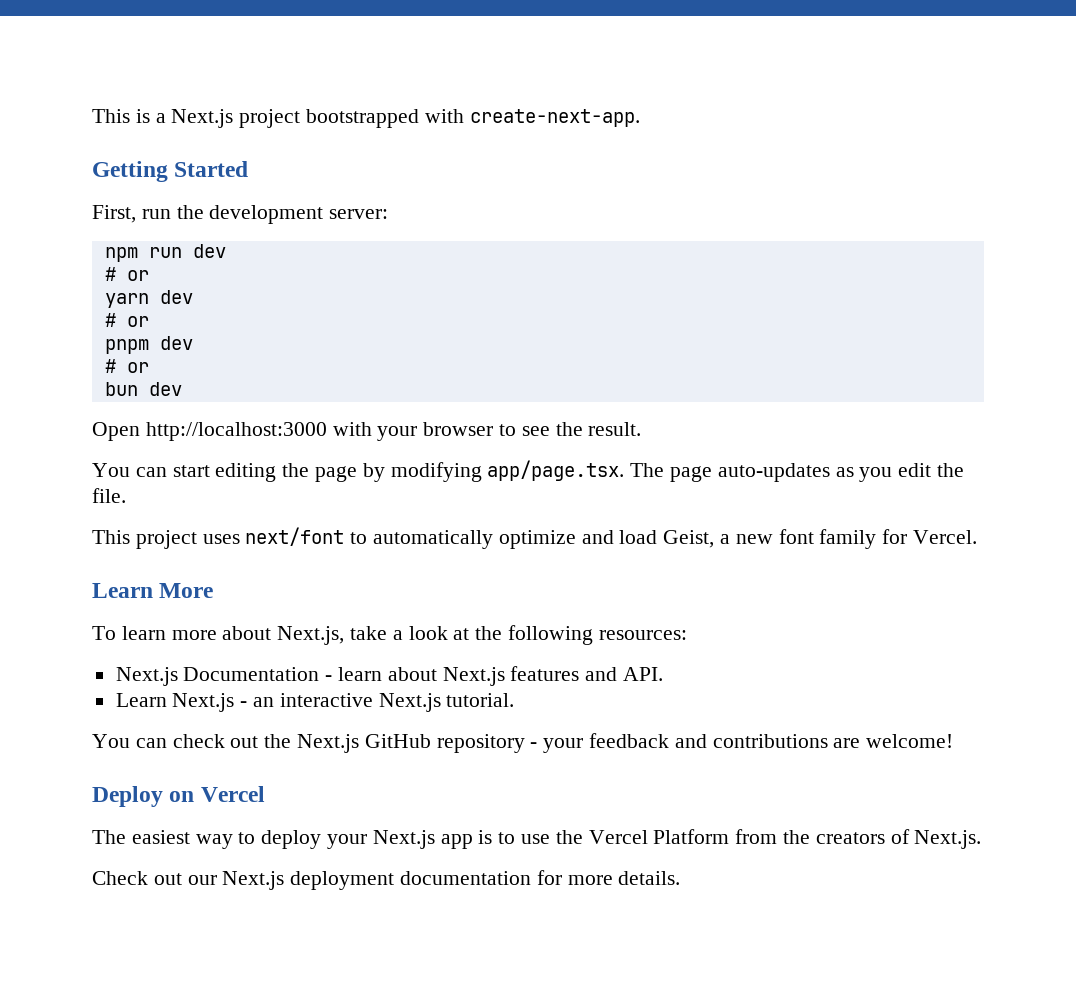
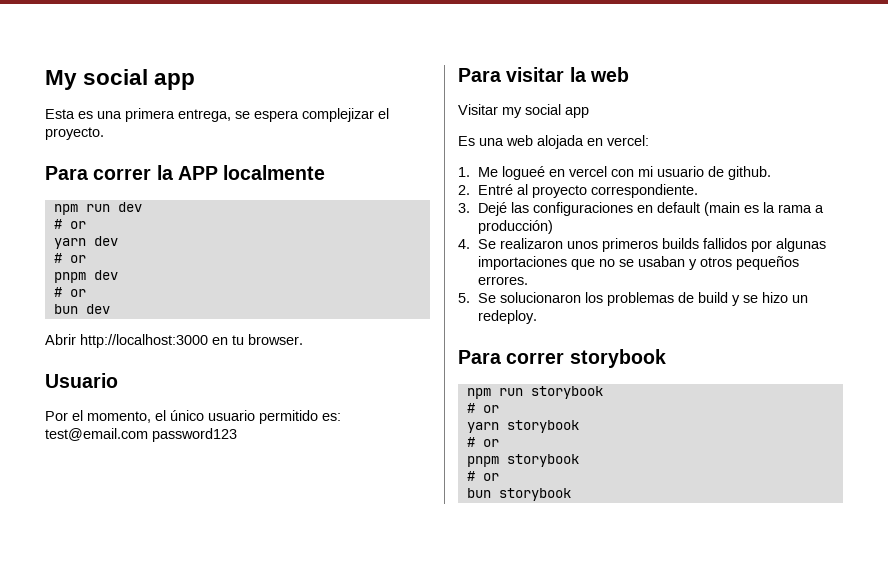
[92,109,640,128] [92,161,249,182] [92,205,389,224] This is a Next.js project bootstrapped with create-next-app. // Getting Started // First, run the development server: -> [45,69,196,90] [45,108,389,122] [45,127,104,140] [45,165,326,180] My social app // Esta es una primera entrega, se espera complejizar el proyecto. // Para correr la APP localmente
[92,422,642,441] [92,460,965,482] [92,488,126,503] [92,527,978,549] [92,583,214,598] [92,625,687,645] [115,666,664,686] [115,693,515,712] [92,733,954,753] [92,786,265,807] [92,829,982,849] [92,870,681,890] Open http://localhost:3000 with your browser to see the result. // You can start editing the page by modifying app/page.tsx. The page auto-updates as you edit the file. // This project uses next/font to automatically optimize and load Geist, a new font family for Vercel. // Learn More // To learn more about Next.js, take a look at the following resources: // Next.js Documentation - learn about Next.js features and API. // Learn Next.js - an interactive Next.js tutorial. // You can check out the Next.js GitHub repository - your feedback and contributions are welcome! // Deploy on Vercel // The easiest way to deploy your Next.js app is to use the Vercel Platform from the creators of Next.js. // Check out our Next.js deployment documentation for more details. -> [45,334,303,348] [45,373,118,388] [45,410,341,424] [45,428,237,442] [458,67,629,82] [458,104,589,118] [458,135,649,149] [458,166,772,180] [458,184,699,198] [458,202,825,216] [478,220,554,234] [458,238,827,252] [478,256,800,270] [478,276,529,285] [458,292,809,306] [478,310,538,324] [458,349,666,368] [466,386,603,399] [466,403,499,413] [466,420,579,433] [466,437,499,447] [466,454,579,467] [466,471,499,481] [466,488,571,501] Abrir http://localhost:3000 en tu browser. // Usuario // Por el momento, el único usuario permitido es: test@email.com password123 // Para visitar la web // Visitar my social app // Es una web alojada en vercel: // 1. Me logueé en vercel con mi usuario de github. // 2. Entré al proyecto correspondiente. // 3. Dejé las configuraciones en default (main es la rama a producción) // 4. Se realizaron unos primeros builds fallidos por algunas importaciones que no se usaban y otros pequeños errores. // 5. Se solucionaron los problemas de build y se hizo un redeploy. // Para correr storybook // npm run storybook // # or // yarn storybook // # or // pnpm storybook // # or // bun storybook

